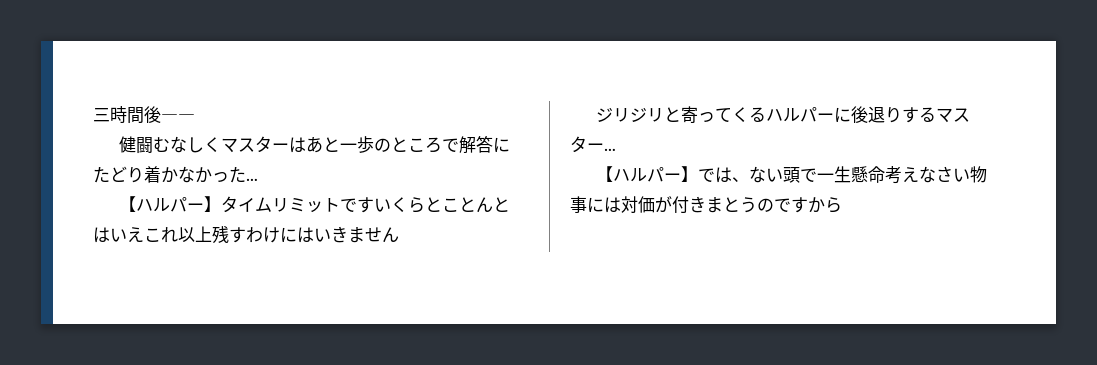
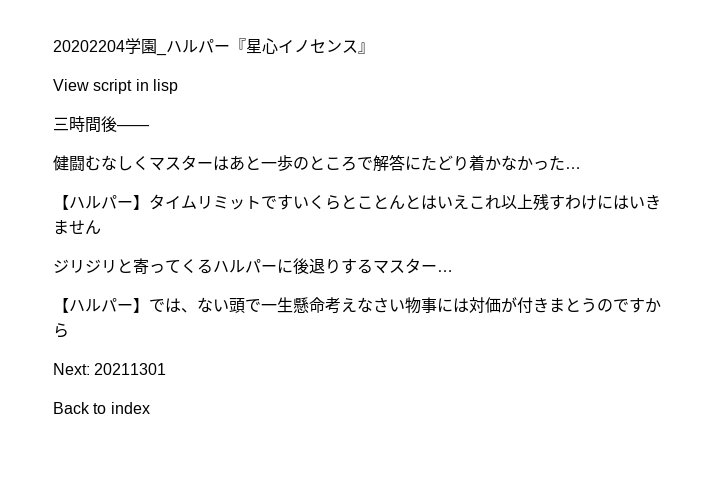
(93, 115) none -> [53,38,167,56] [166,38,374,54] [53,79,178,94] 20202204学園_ハルパー『星心イノセンス』 // View script in lisp //
(842, 205) none -> [53,363,167,375] [53,402,150,414] // Next: 20211301 // Back to index

